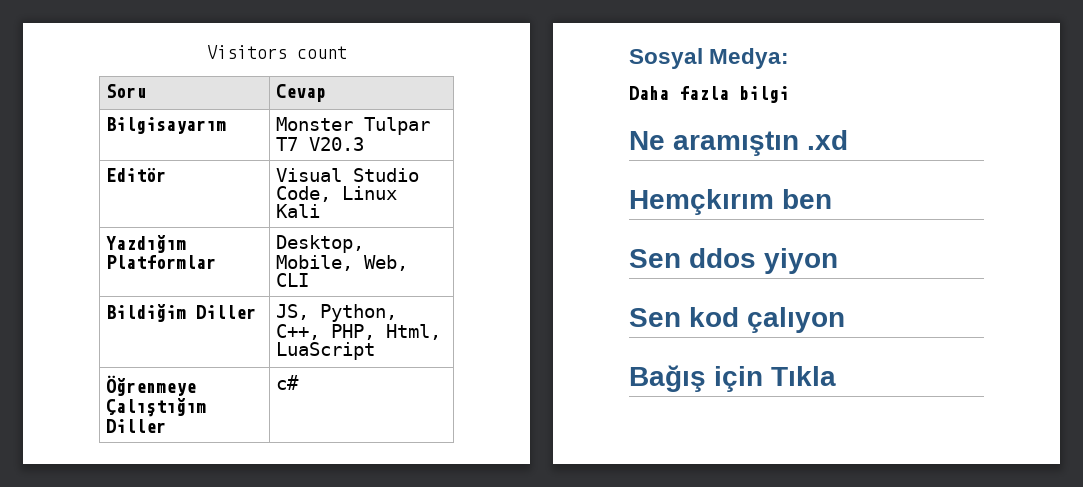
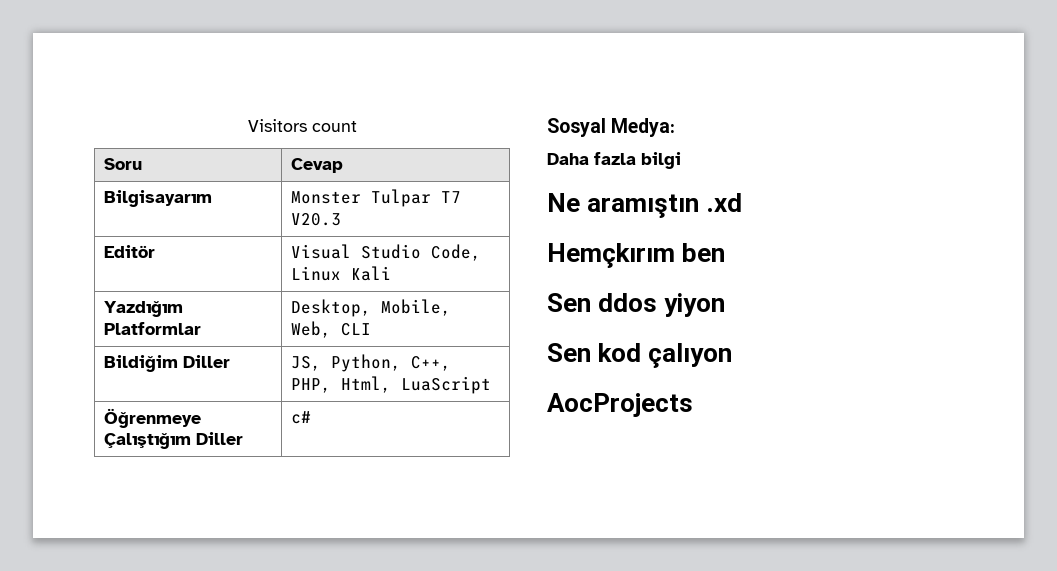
[629,365,836,392] Bağış için Tıkla -> [547,393,693,417] AocProjects

